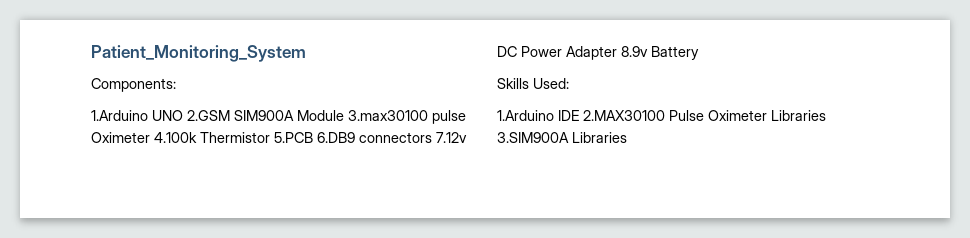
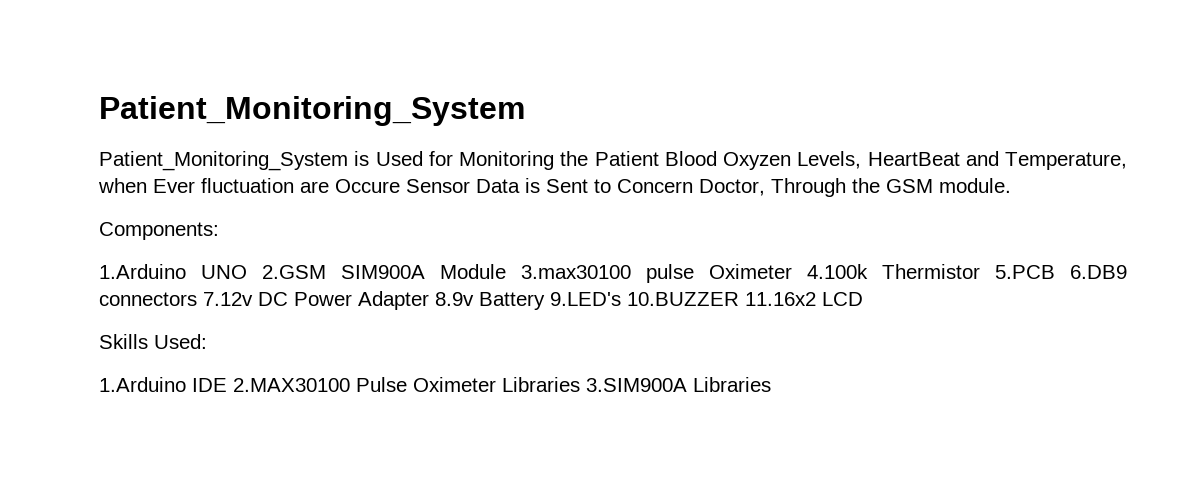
[91,45,306,62] Patient_Monitoring_System -> [99,96,525,126] [99,151,1127,171] [98,178,1011,197] Patient_Monitoring_System // Patient_Monitoring_System is Used for Monitoring the Patient Blood Oxyzen Levels, HeartBeat and Temperature, when Ever fluctuation are Occure Sensor Data is Sent to Concern Doctor, Through the GSM module.
(699, 53) none -> [550,292,863,306] 9.LED's 10.BUZZER 11.16x2 LCD

